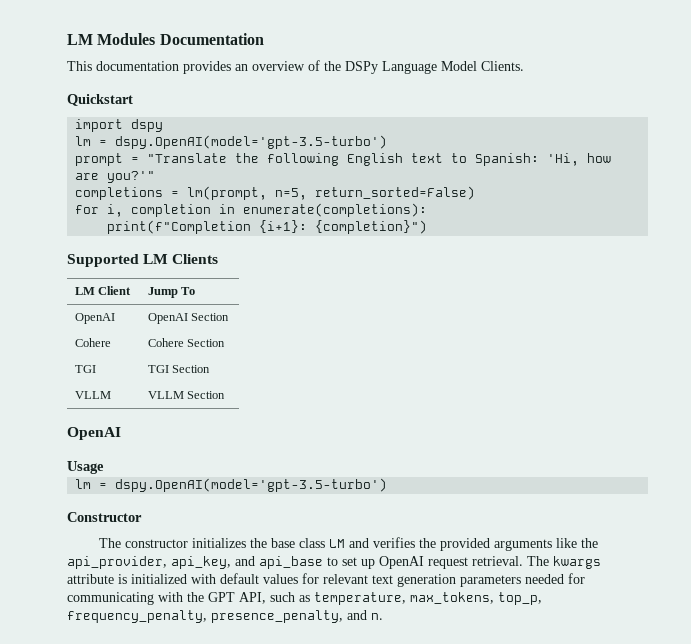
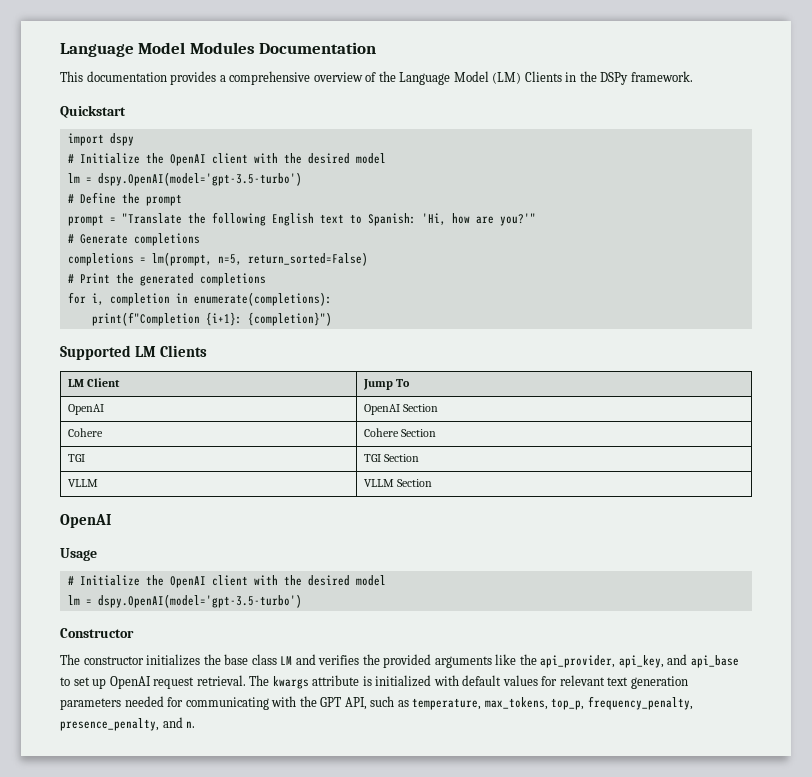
[67,34,93,45] LM -> [60,42,186,57] Language Model
[235,64,248,71] an -> [219,71,311,85] a comprehensive
[345,61,524,74] [67,94,133,106] [75,119,164,132] [75,135,388,149] DSPy Language Model Clients. // Quickstart // import dspy // lm = dspy.OpenAI(model='gpt-3.5-turbo') -> [399,71,693,85] [60,105,126,118] [67,133,134,146] [67,153,386,166] [67,172,302,186] [67,192,182,206] Language Model (LM) Clients in the DSPy framework. // Quickstart // import dspy // # Initialize the OpenAI client with the desired model // lm = dspy.OpenAI(model='gpt-3.5-turbo') // # Define the prompt
(156, 177) none -> [67,233,200,246] // # Generate completions
(476, 193) none -> [67,273,266,286] // # Print the generated completions
(104, 467) none -> [67,575,386,588] // # Initialize the OpenAI client with the desired model

